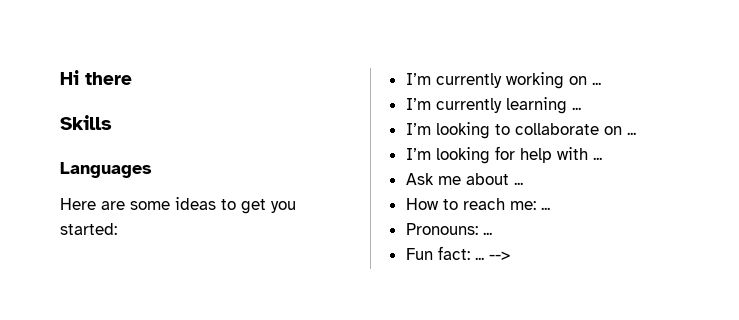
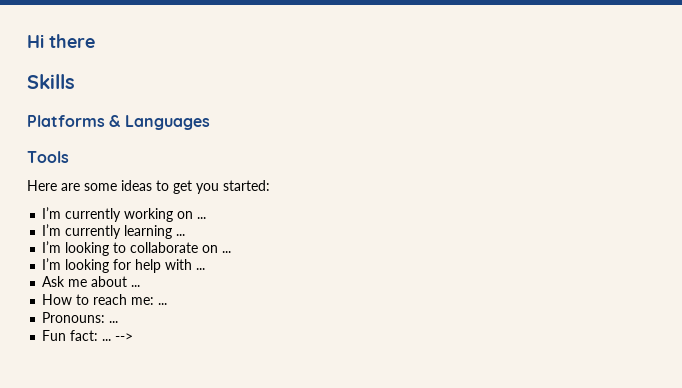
(112, 122) none -> [27,115,121,127] Platforms &
(152, 170) none -> [27,151,69,163] // Tools

